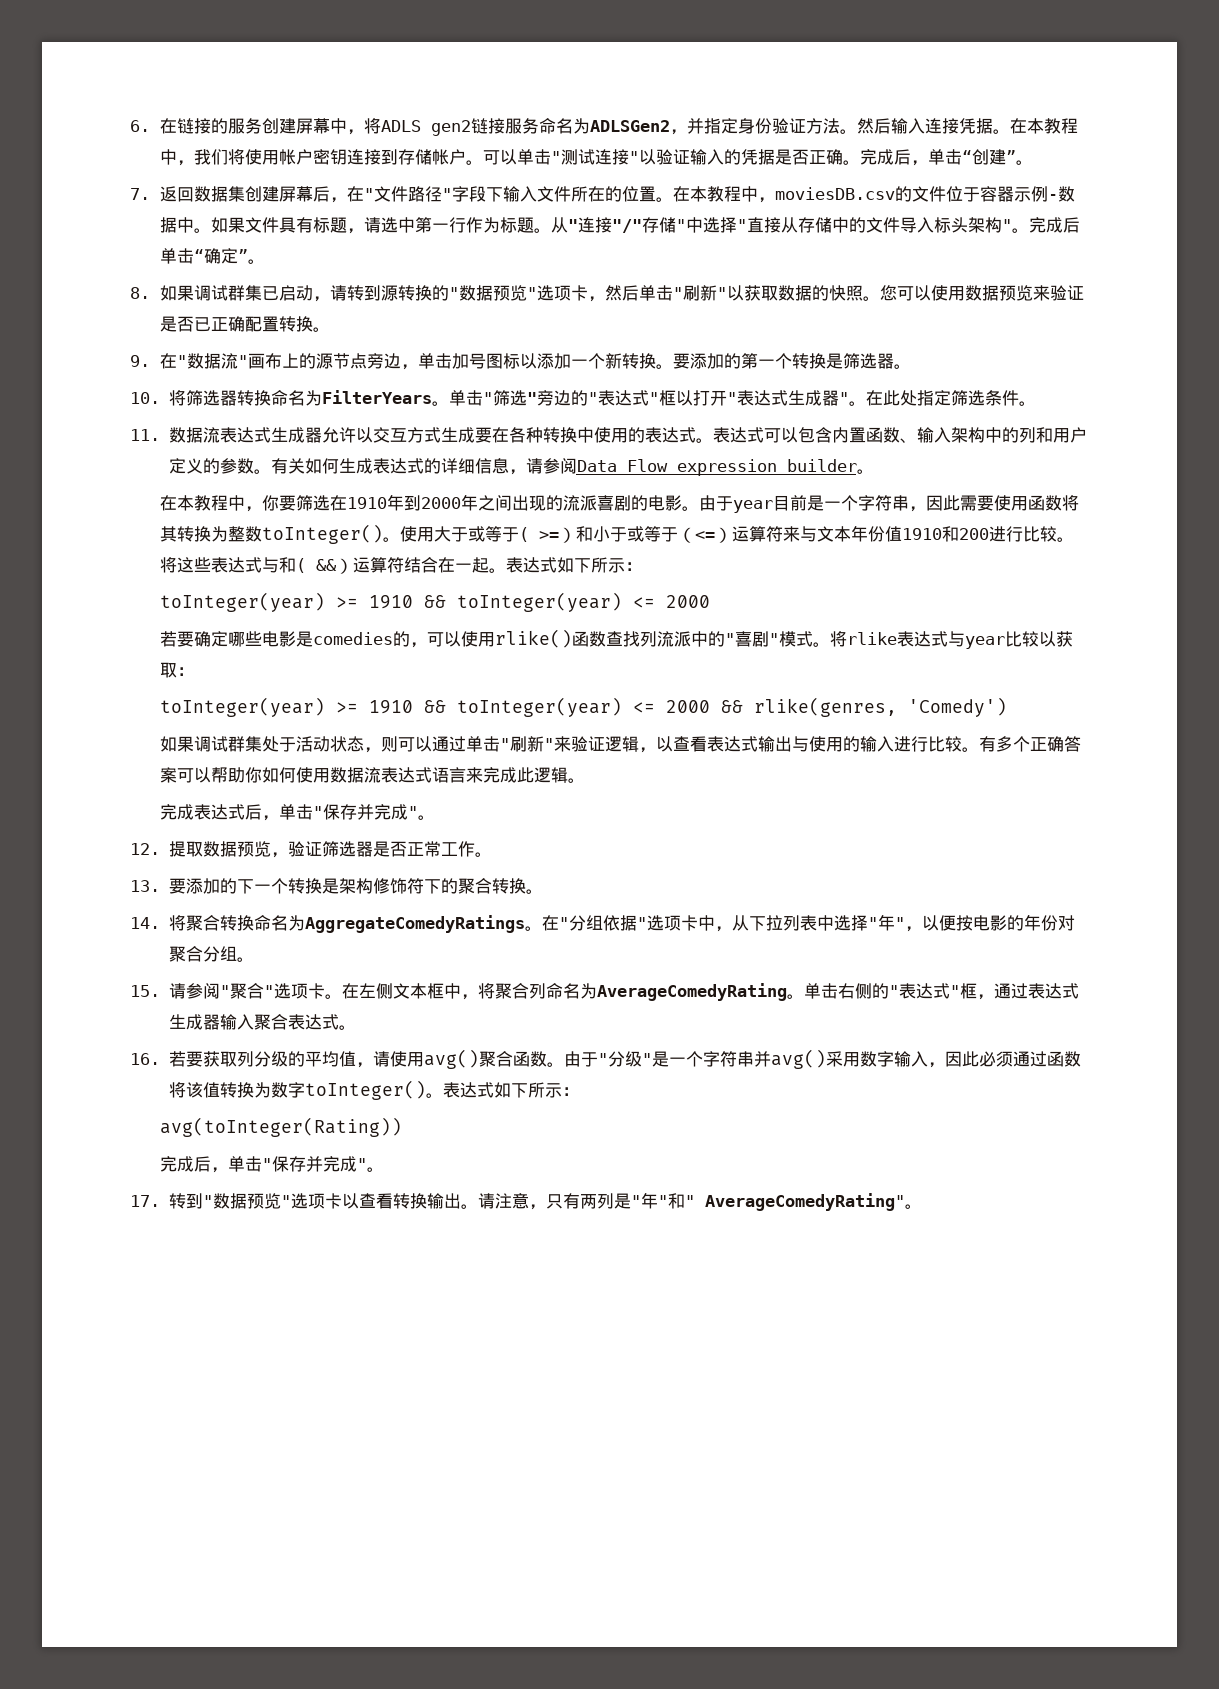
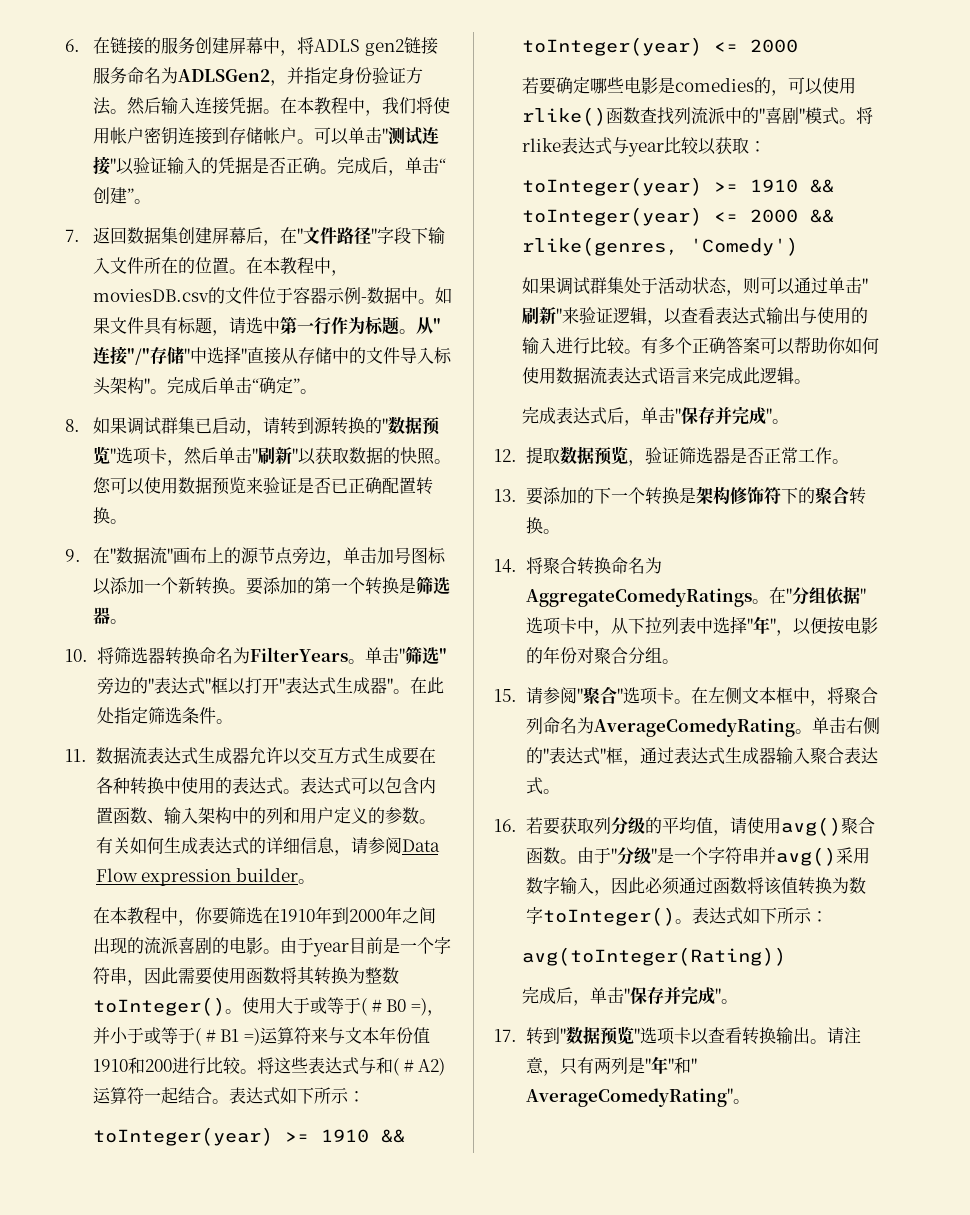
[539,526,733,543] >=）和小于或等于（<=） -> [371,998,444,1016] [92,1027,260,1046] # B0 =)，并小于或等于( # B1 =)
[316,557,490,574] &&）运算符结合在一起 -> [403,1058,446,1076] [92,1087,212,1104] # A2)运算符一起结合

